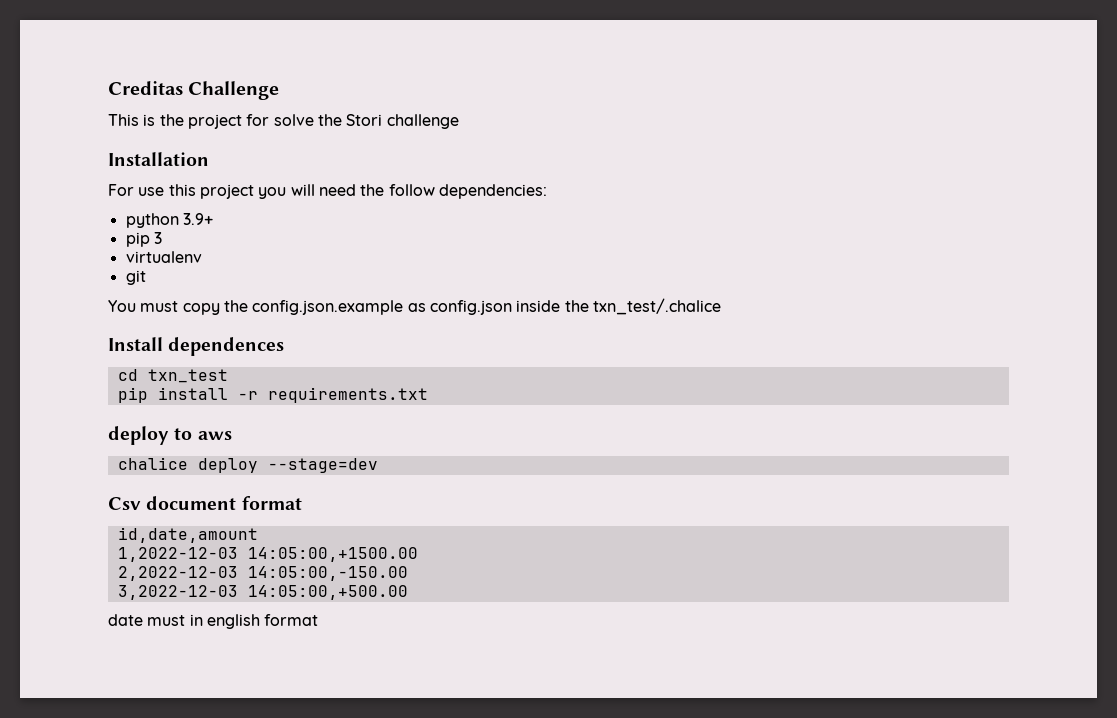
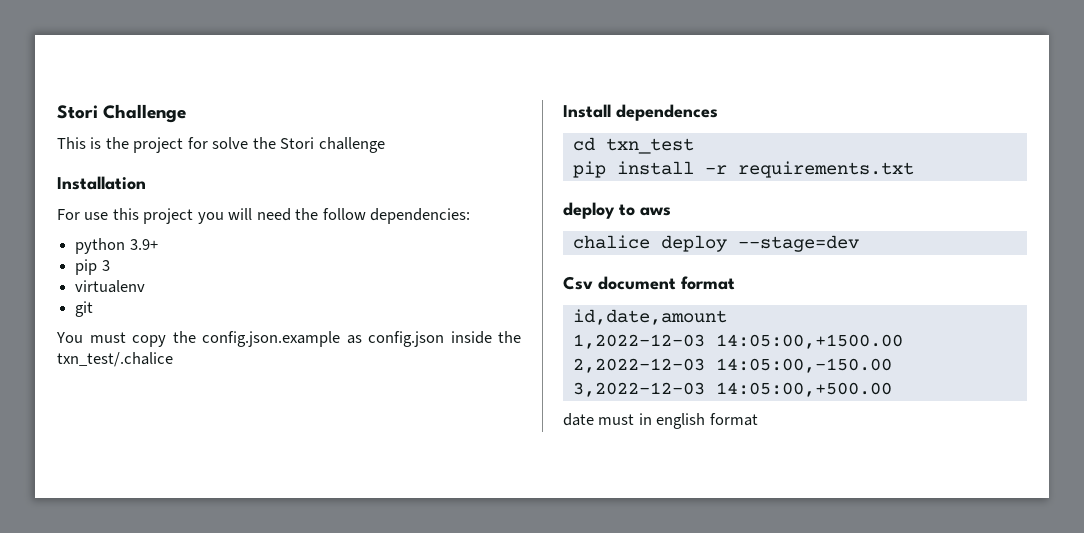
[108,81,183,95] Creditas -> [57,105,98,119] Stori

